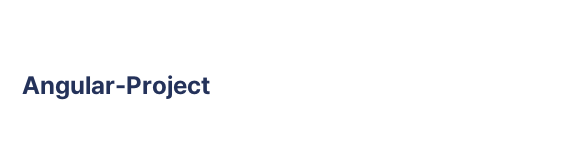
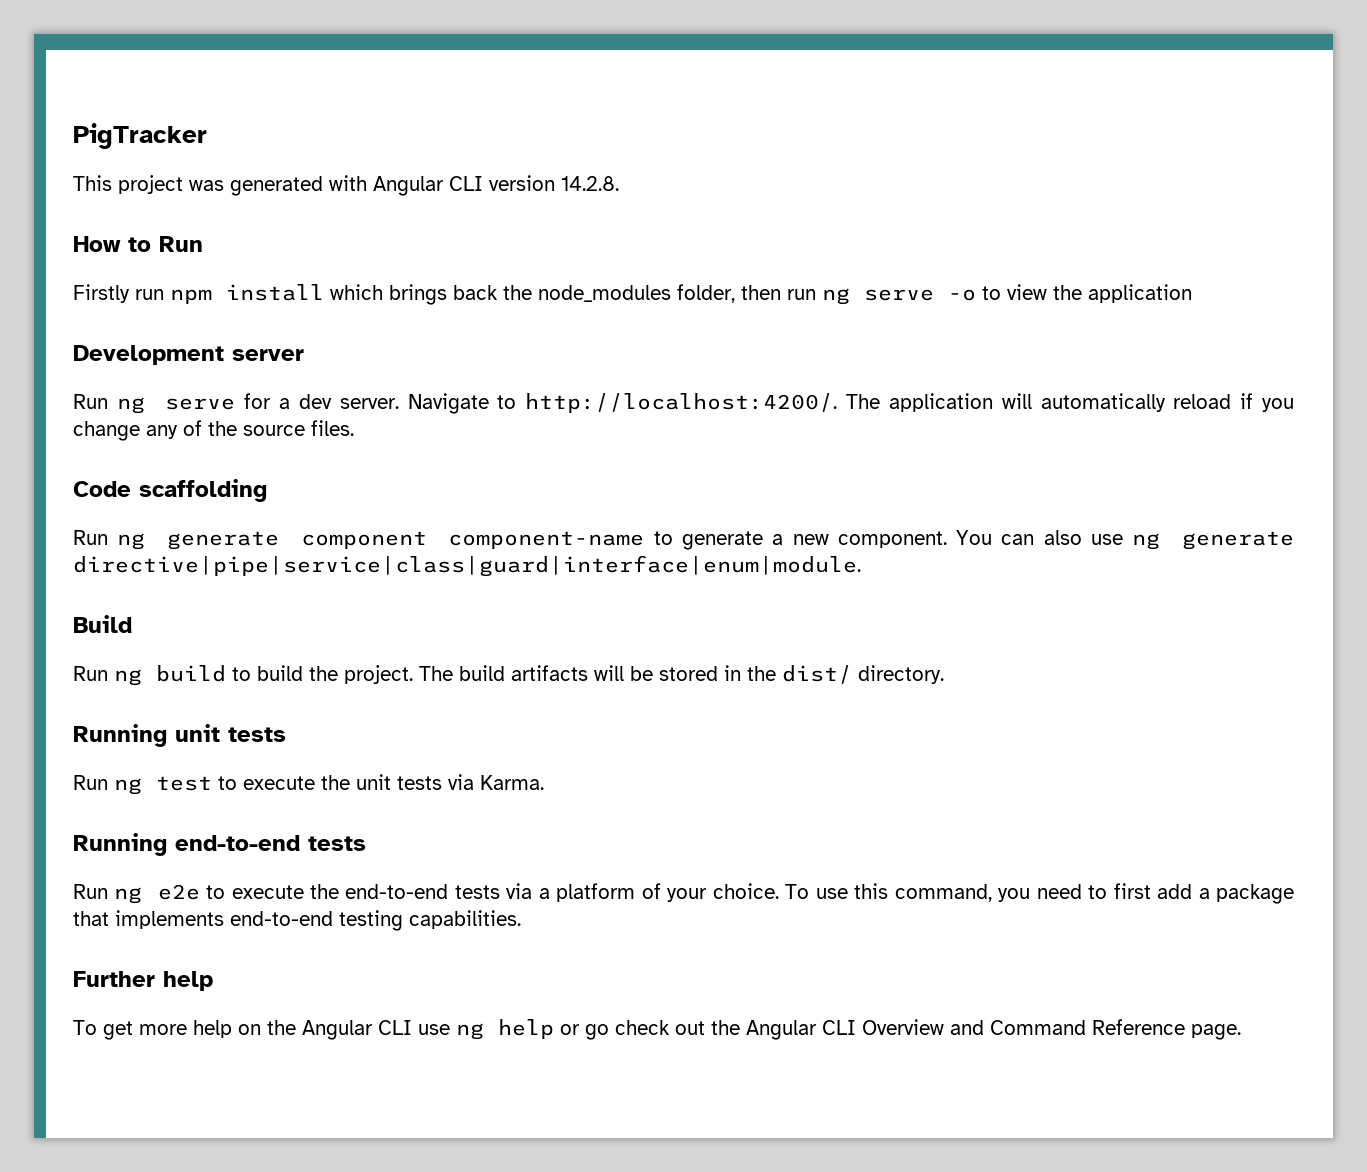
[22,75,210,100] Angular-Project -> [73,123,207,149] [73,175,619,196] [73,236,203,252] [73,284,1192,305] [73,345,304,365] [73,393,1295,414] [73,420,354,441] [73,479,267,502] [73,530,1295,550] [73,555,861,577] [73,615,132,633] [73,665,944,686] [73,724,286,747] [73,774,544,795] [73,833,366,856] [73,883,1294,904] [73,910,521,931] [73,971,213,991] [73,1019,1241,1040] PigTracker // This project was generated with Angular CLI version 14.2.8. // How to Run // Firstly run npm install which brings back the node_modules folder, then run ng serve -o to view the application // Development server // Run ng serve for a dev server. Navigate to http://localhost:4200/. The application will automatically reload if you change any of the source files. // Code scaffolding // Run ng generate component component-name to generate a new component. You can also use ng generate directive|pipe|service|class|guard|interface|enum|module. // Build // Run ng build to build the project. The build artifacts will be stored in the dist/ directory. // Running unit tests // Run ng test to execute the unit tests via Karma. // Running end-to-end tests // Run ng e2e to execute the end-to-end tests via a platform of your choice. To use this command, you need to first add a package that implements end-to-end testing capabilities. // Further help // To get more help on the Angular CLI use ng help or go check out the Angular CLI Overview and Command Reference page.

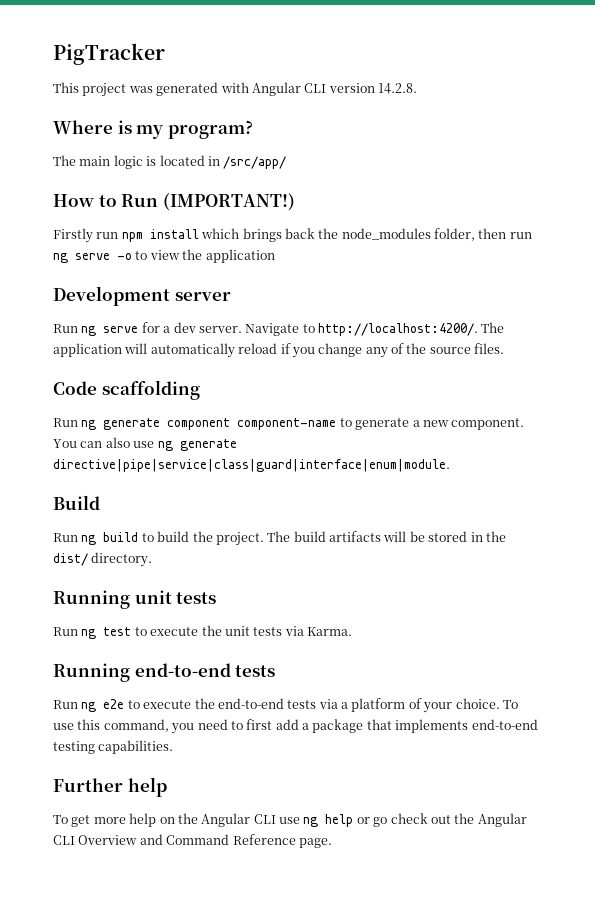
(619, 183) none -> [53,120,253,139] [53,155,287,169] // Where is my program? // The main logic is located in /src/app/
(203, 244) none -> [162,193,295,211] (IMPORTANT!)

